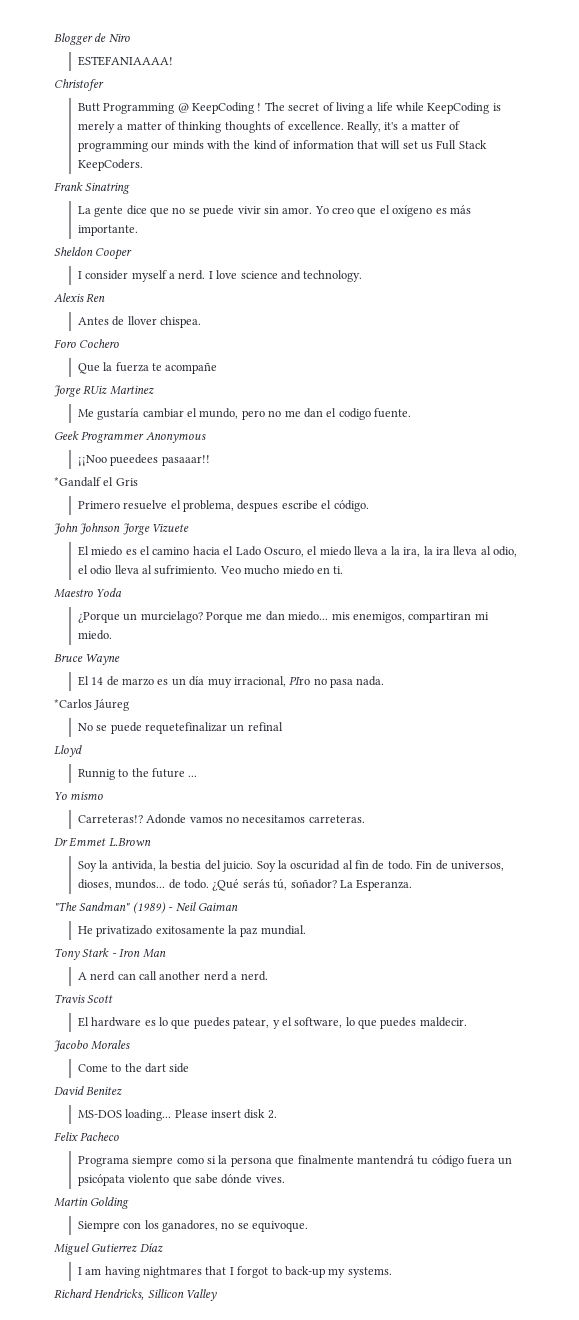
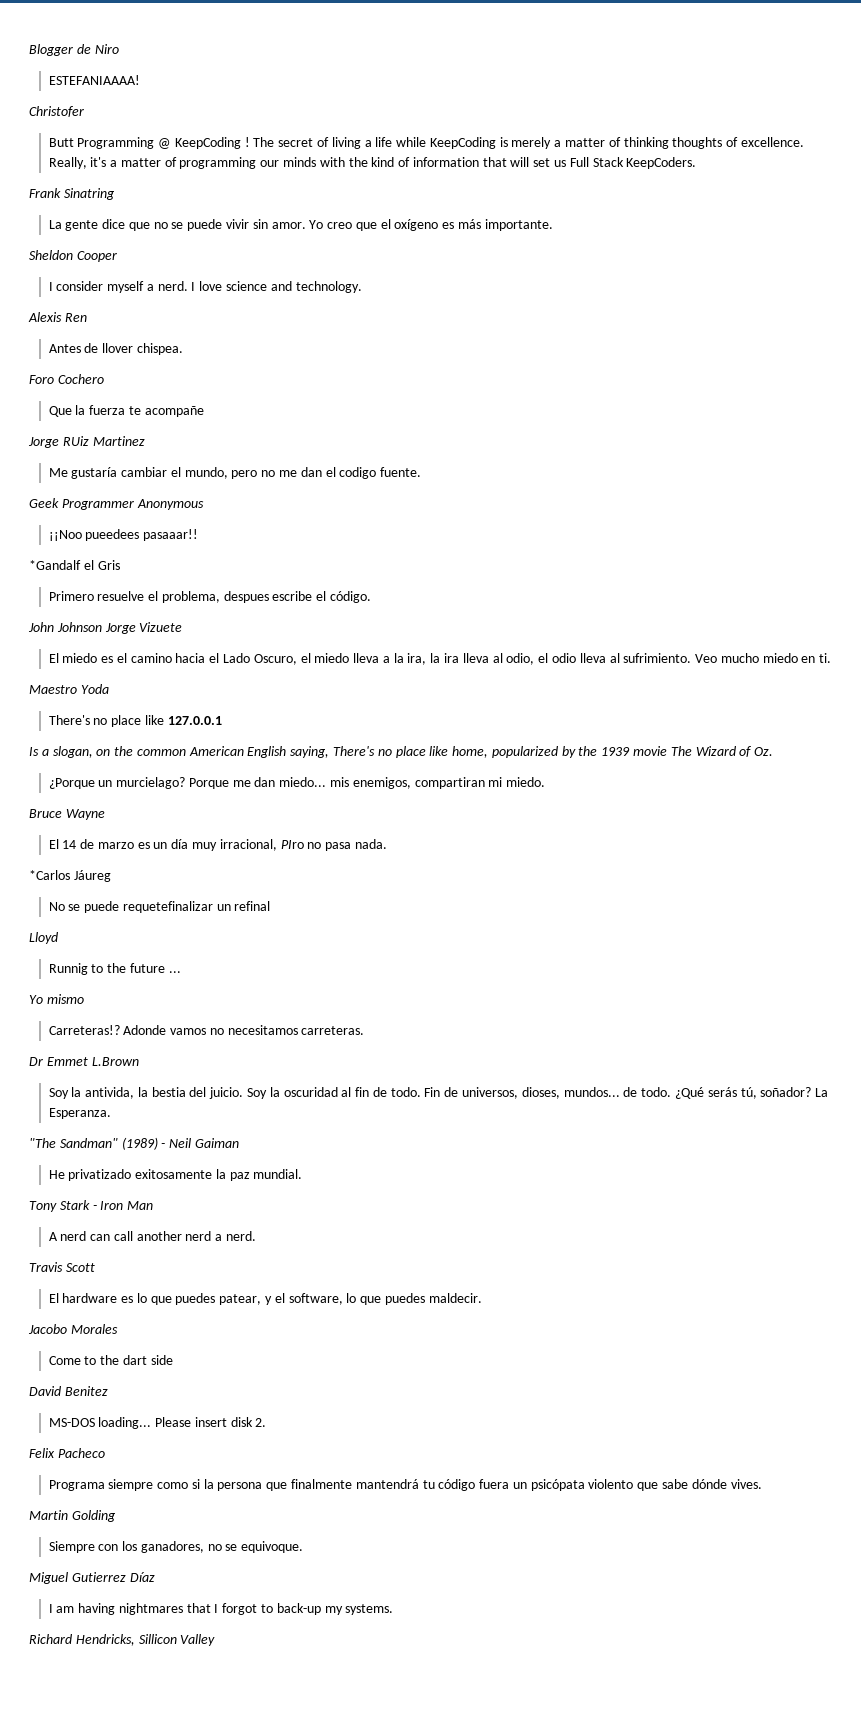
(123, 592) none -> [48,715,222,727] [29,746,774,758] // There's no place like 127.0.0.1 // Is a slogan, on the common American English saying, There's no place like home, popularized by the 1939 movie The Wizard of Oz.

